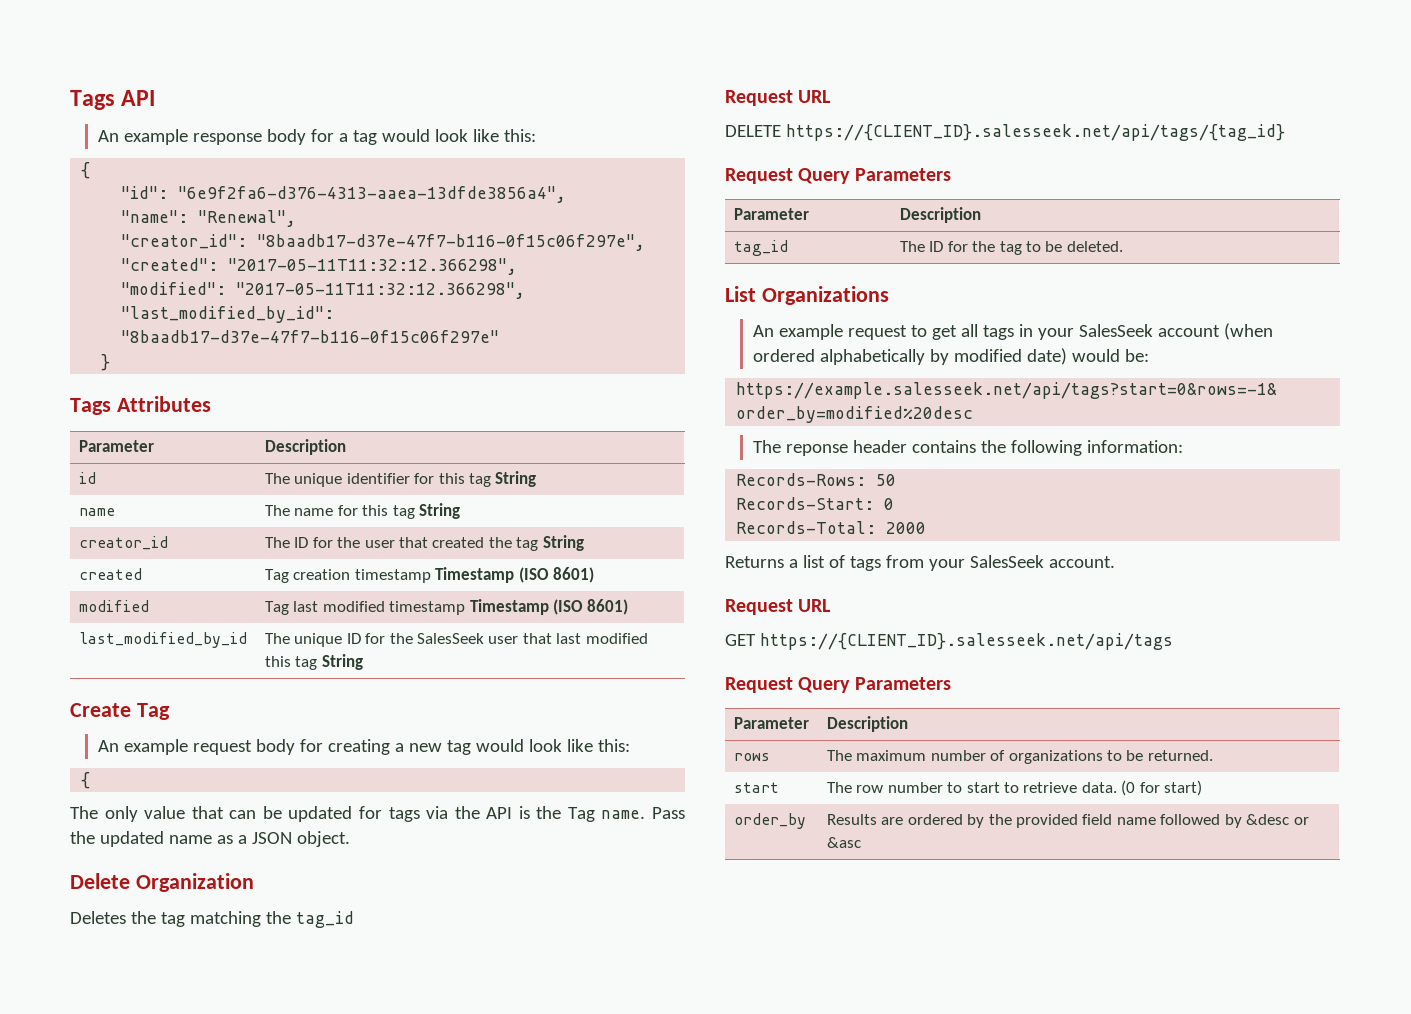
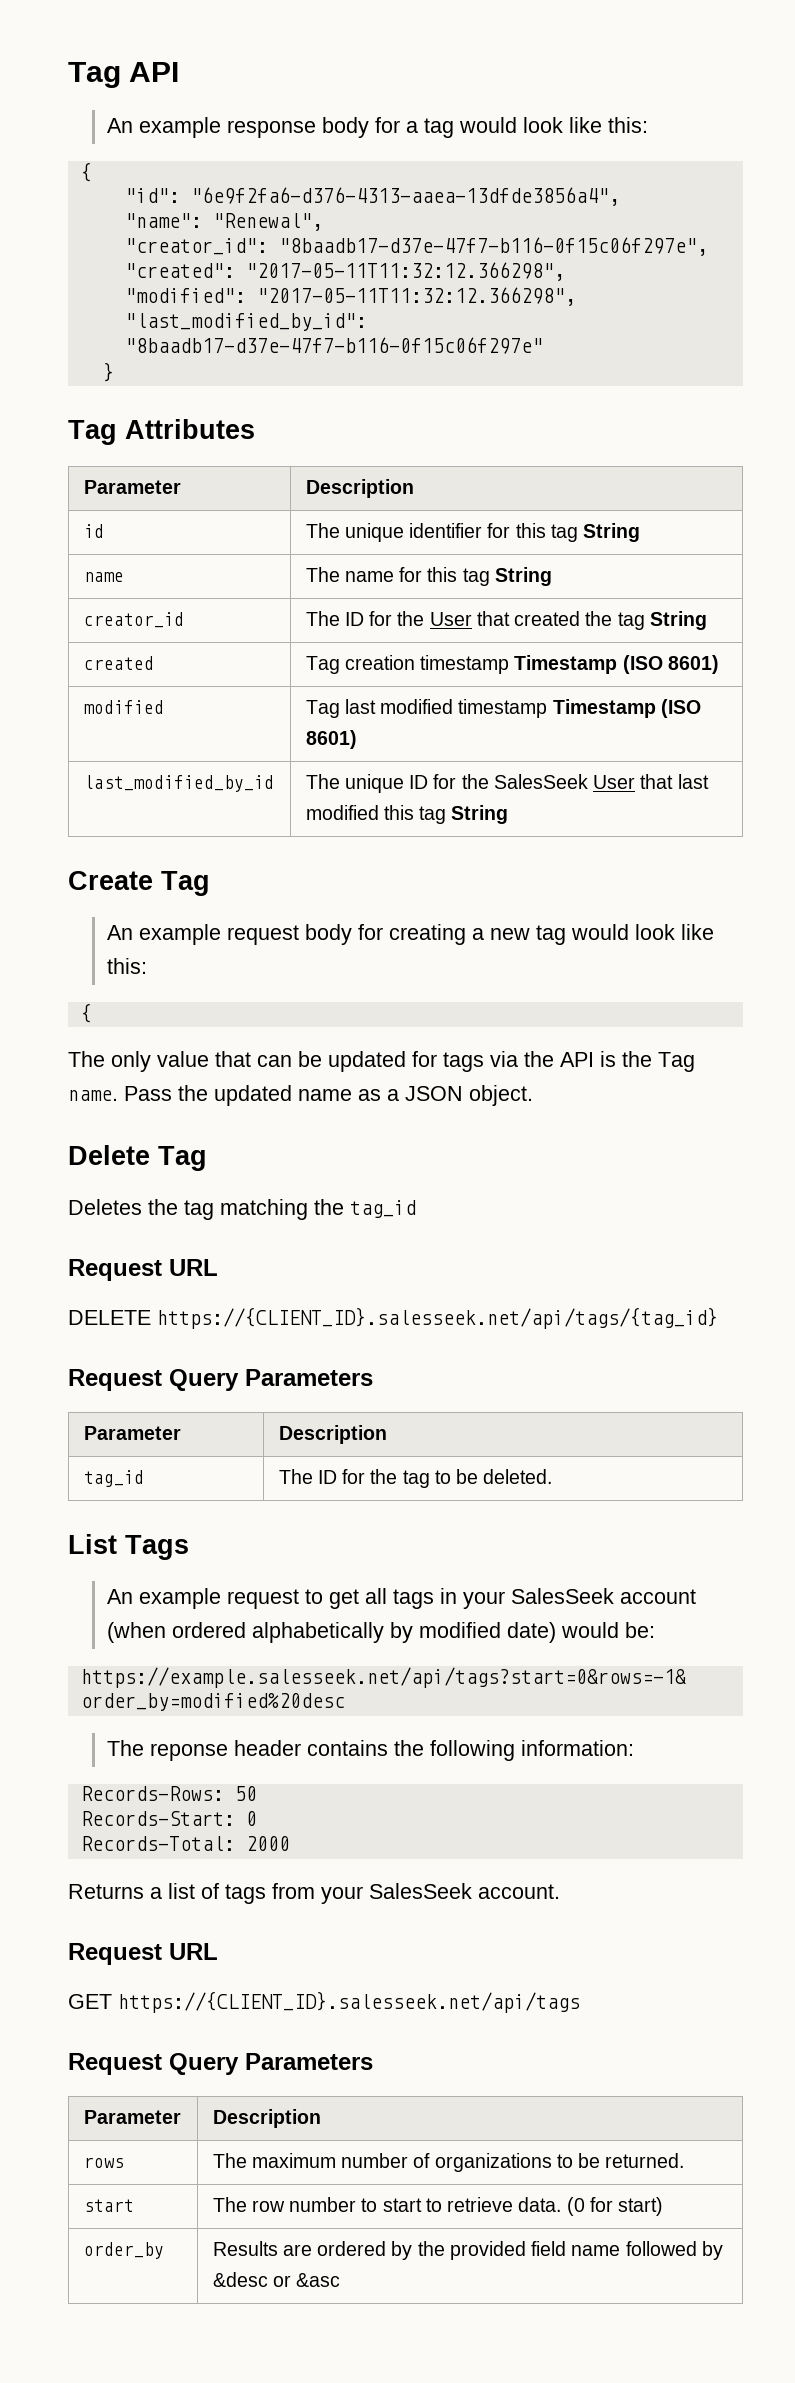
[70,90,115,110] Tags -> [68,62,121,88] Tag
[70,398,111,415] Tags -> [68,420,117,445] Tag
[364,540,395,548] user -> [429,612,472,626] User
[488,636,519,644] user -> [593,775,636,789] User
[135,873,254,892] Organization -> [158,1146,207,1171] Tag
[761,286,889,305] Organizations -> [125,1535,189,1560] Tags

